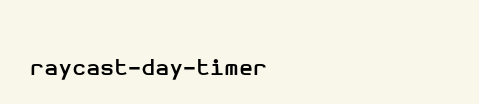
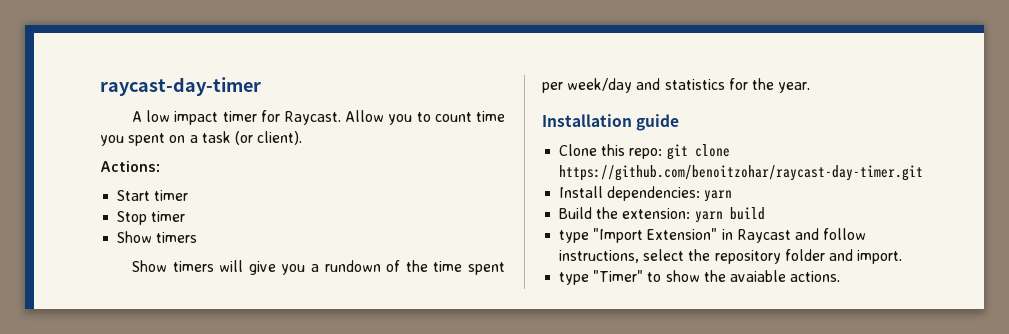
(267, 69) none -> [131,110,505,125] [100,131,303,146] [100,161,160,172] [117,190,189,201] [117,211,186,225] [117,231,198,243] [131,260,505,275] [542,78,811,93] [542,114,680,131] [559,144,730,160] [559,165,924,181] [559,186,733,202] [559,207,765,223] [559,228,867,243] [559,249,903,264] [559,270,841,285] // A low impact timer for Raycast. Allow you to count time you spent on a task (or client). // Actions: // Start timer // Stop timer // Show timers // Show timers will give you a rundown of the time spent per week/day and statistics for the year. // Installation guide // Clone this repo: git clone https://github.com/benoitzohar/raycast-day-timer.git // Install dependencies: yarn // Build the extension: yarn build // type "Import Extension" in Raycast and follow instructions, select the repository folder and import. // type "Timer" to show the avaiable actions.

